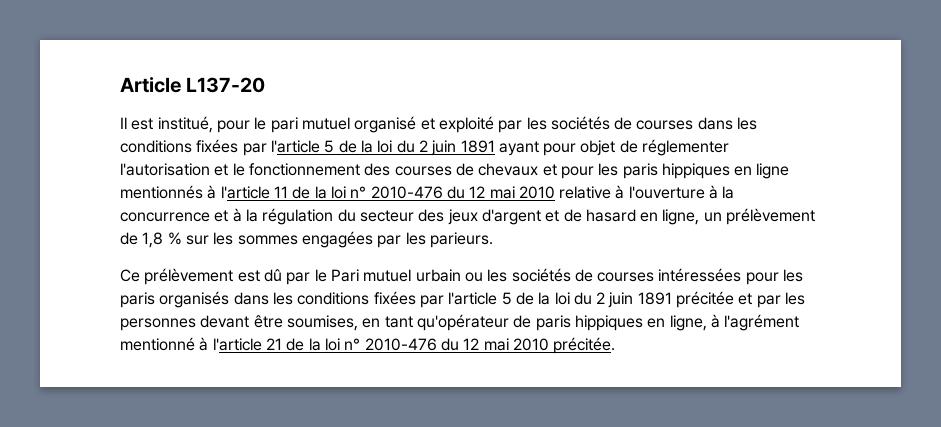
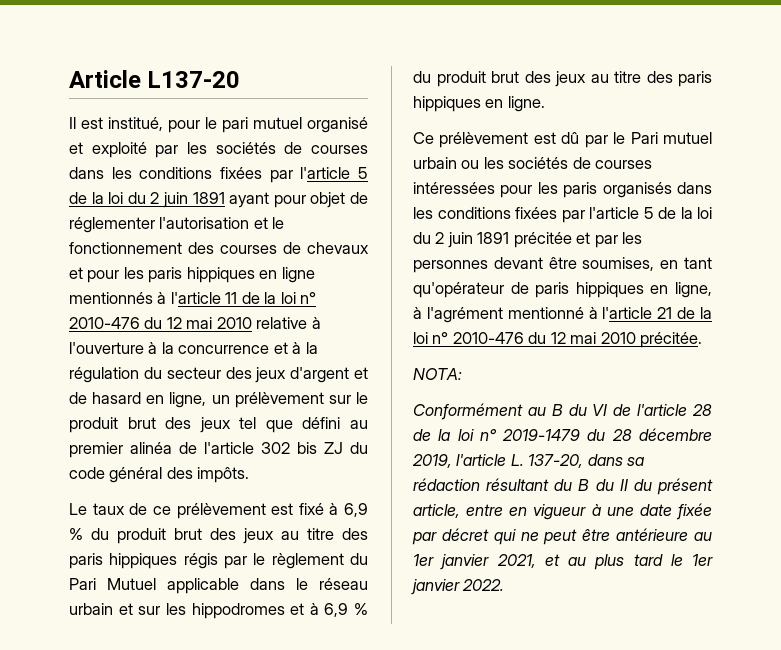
[120,231,493,248] de 1,8 % sur les sommes engagées par les parieurs. -> [328,392,368,404] [69,417,368,433] [69,442,368,458] [69,467,250,483] [69,503,368,519] [69,528,368,544] [69,553,368,569] [69,578,368,594] [69,603,368,619] [413,71,712,87] [413,96,545,112] sur le produit brut des jeux tel que défini au premier alinéa de l'article 302 bis ZJ du code général des impôts. // Le taux de ce prélèvement est fixé à 6,9 % du produit brut des jeux au titre des paris hippiques régis par le règlement du Pari Mutuel applicable dans le réseau urbain et sur les hippodromes et à 6,9 % du produit brut des jeux au titre des paris hippiques en ligne.
(616, 345) none -> [413,368,462,380] [413,403,712,420] [413,428,712,441] [412,454,645,468] [413,478,713,495] [413,503,712,520] [412,528,712,545] [413,554,713,570] [411,579,505,595] // NOTA: // Conformément au B du VI de l'article 28 de la loi n° 2019-1479 du 28 décembre 2019, l'article L. 137-20, dans sa rédaction résultant du B du II du présent article, entre en vigueur à une date fixée par décret qui ne peut être antérieure au 1er janvier 2021, et au plus tard le 1er janvier 2022.

